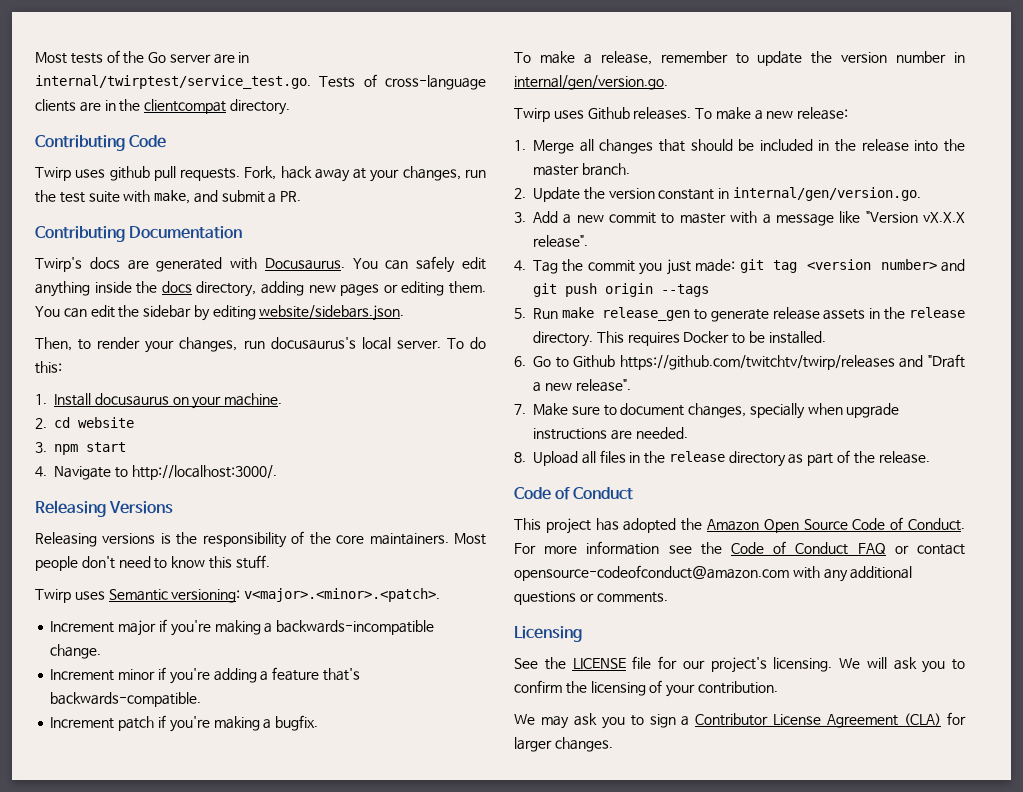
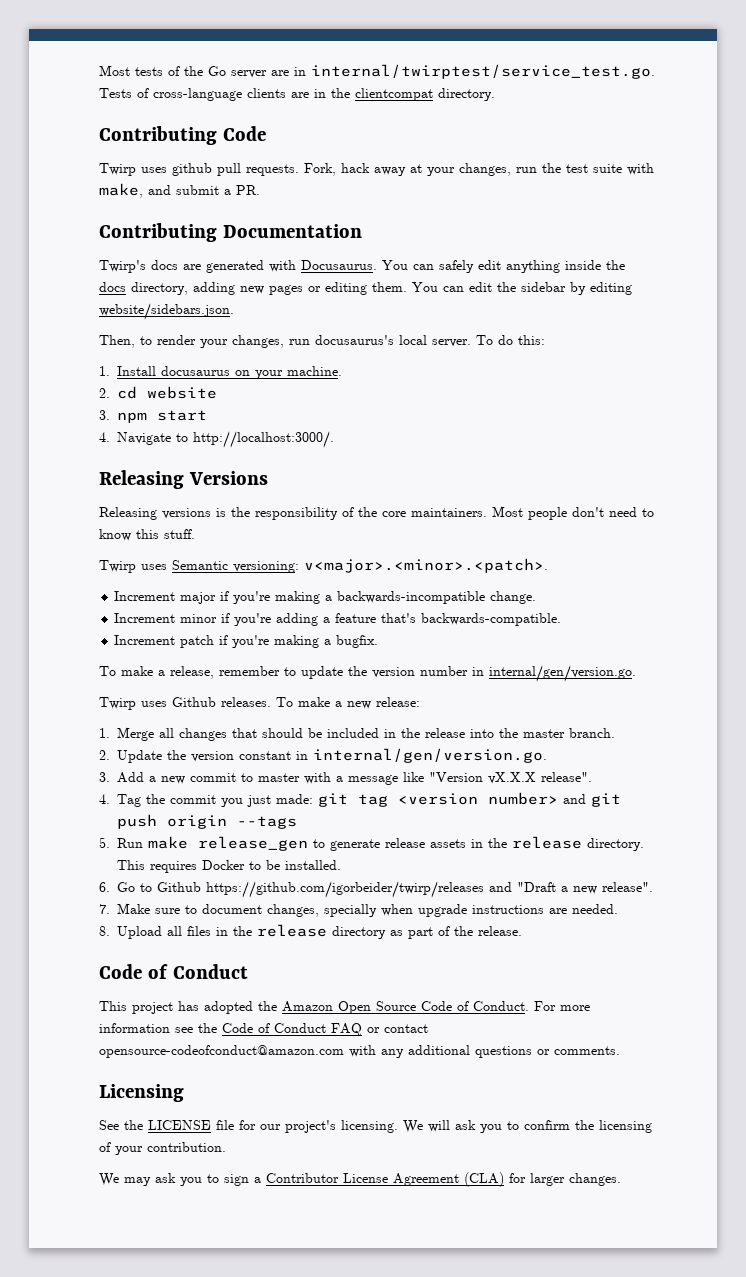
[619,355,895,370] https://github.com/twitchtv/twirp/releases -> [206,881,484,898] https://github.com/igorbeider/twirp/releases

